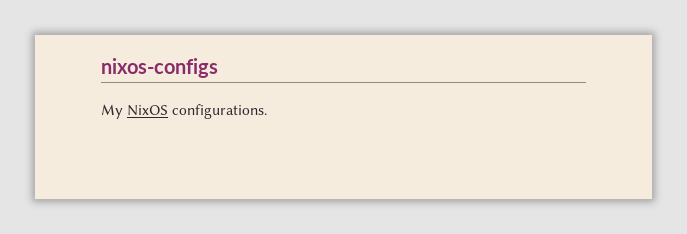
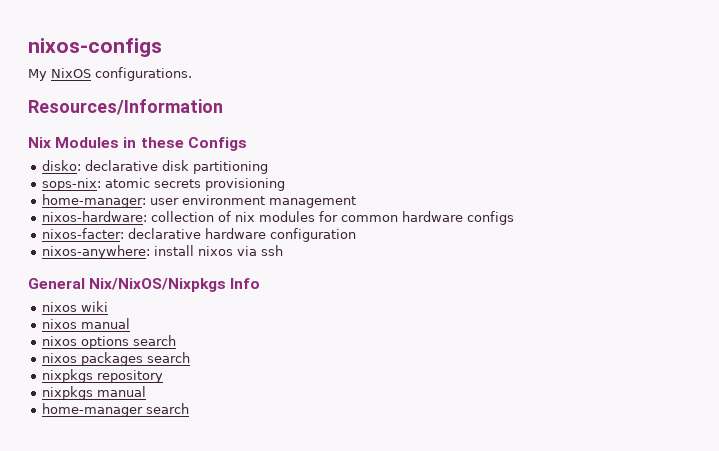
(268, 111) none -> [28,99,223,115] [28,137,247,151] [42,160,269,174] [42,178,286,191] [42,194,357,208] [42,211,515,225] [42,228,357,242] [42,245,284,259] [28,278,261,292] [42,301,109,312] [42,318,131,329] [42,335,177,349] [42,352,191,366] [42,369,164,383] [42,386,147,400] [42,403,190,417] // Resources/Information // Nix Modules in these Configs // disko: declarative disk partitioning // sops-nix: atomic secrets provisioning // home-manager: user environment management // nixos-hardware: collection of nix modules for common hardware configs // nixos-facter: declarative hardware configuration // nixos-anywhere: install nixos via ssh // General Nix/NixOS/Nixpkgs Info // nixos wiki // nixos manual // nixos options search // nixos packages search // nixpkgs repository // nixpkgs manual // home-manager search

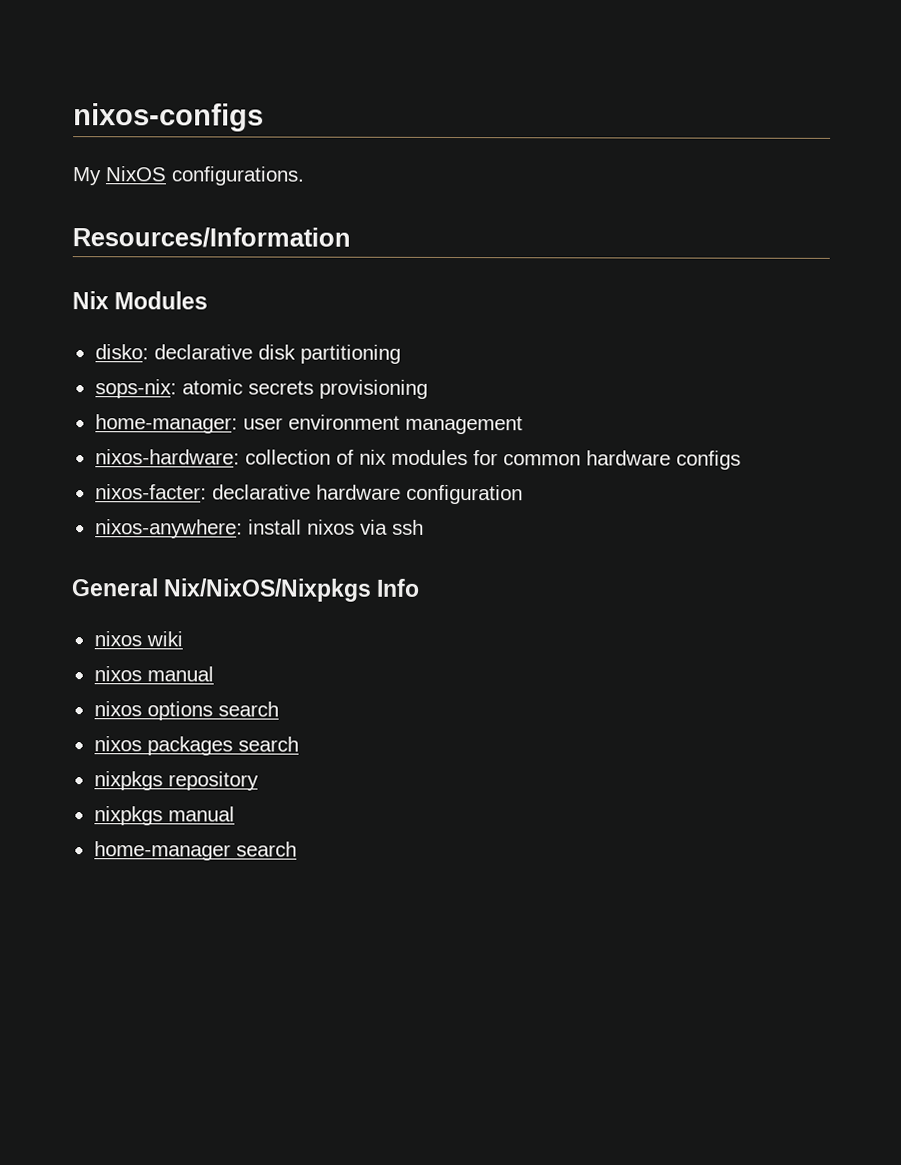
[123,137,247,151] in these Configs -> (209, 300) none

